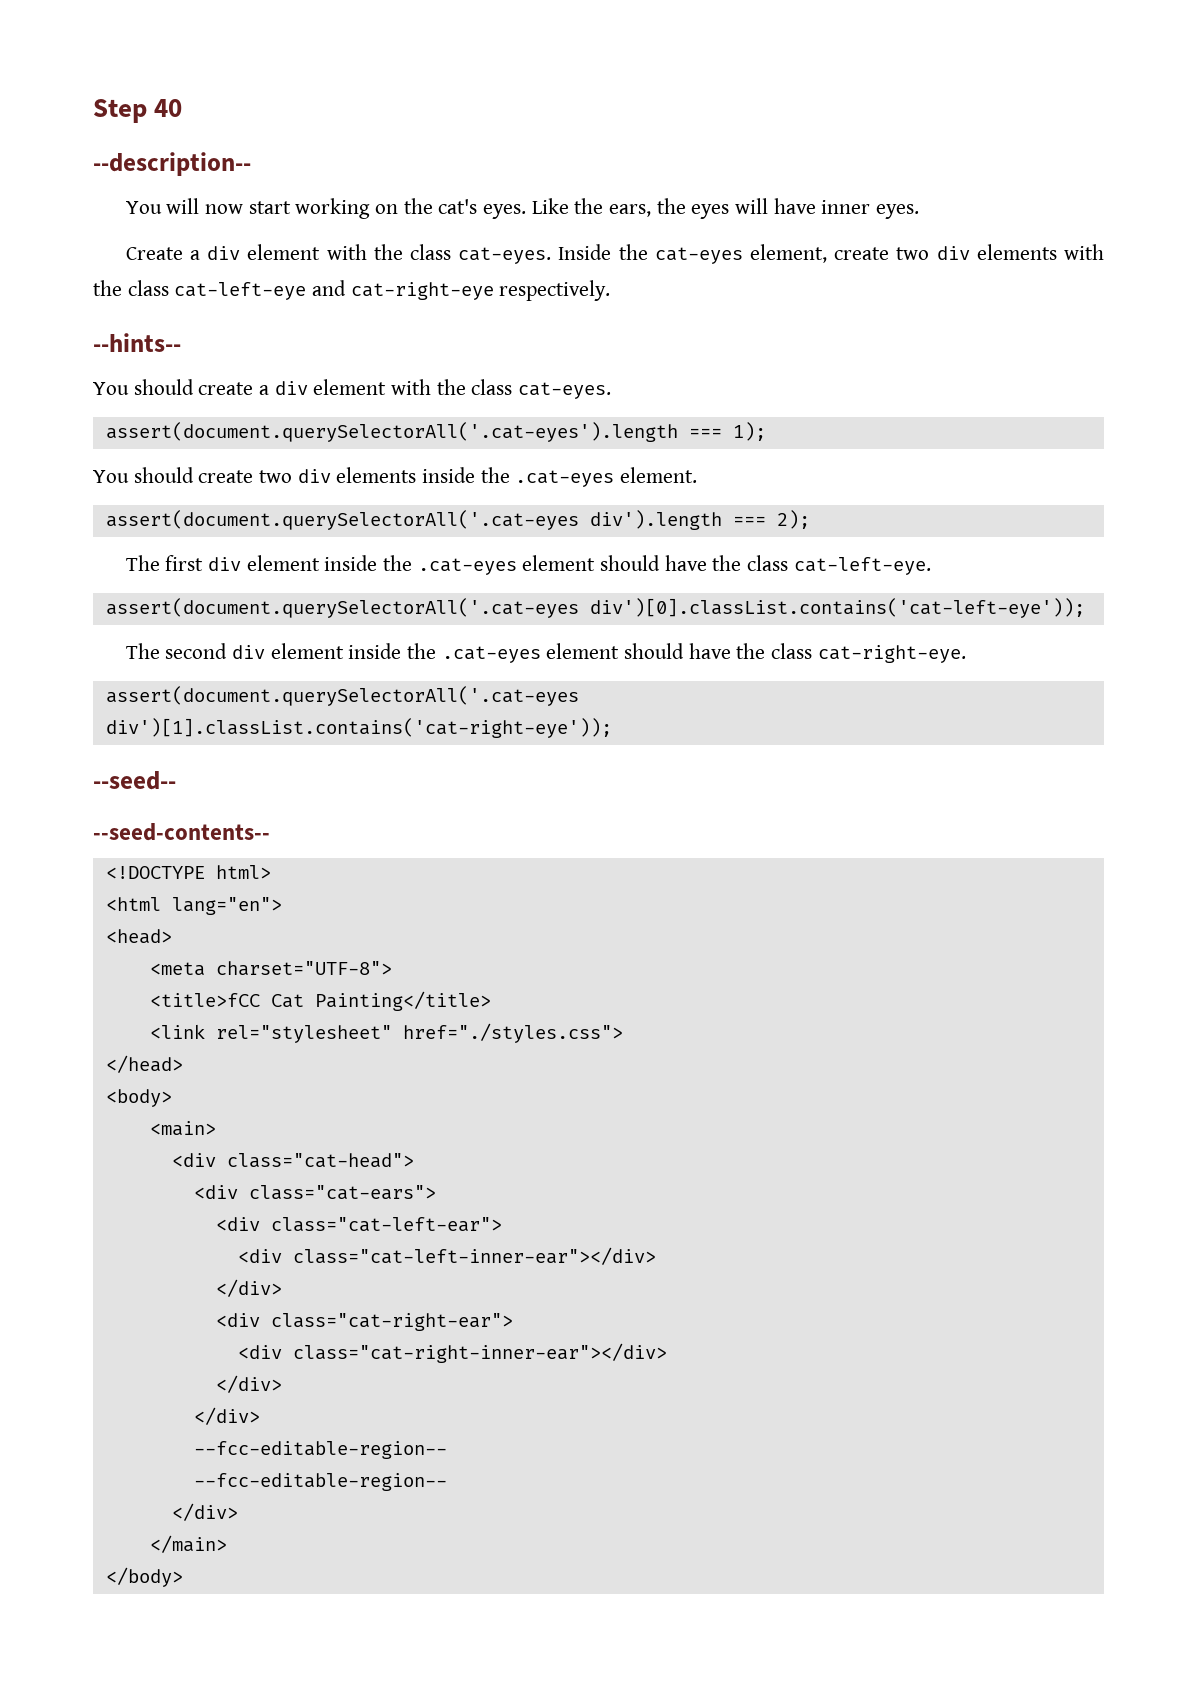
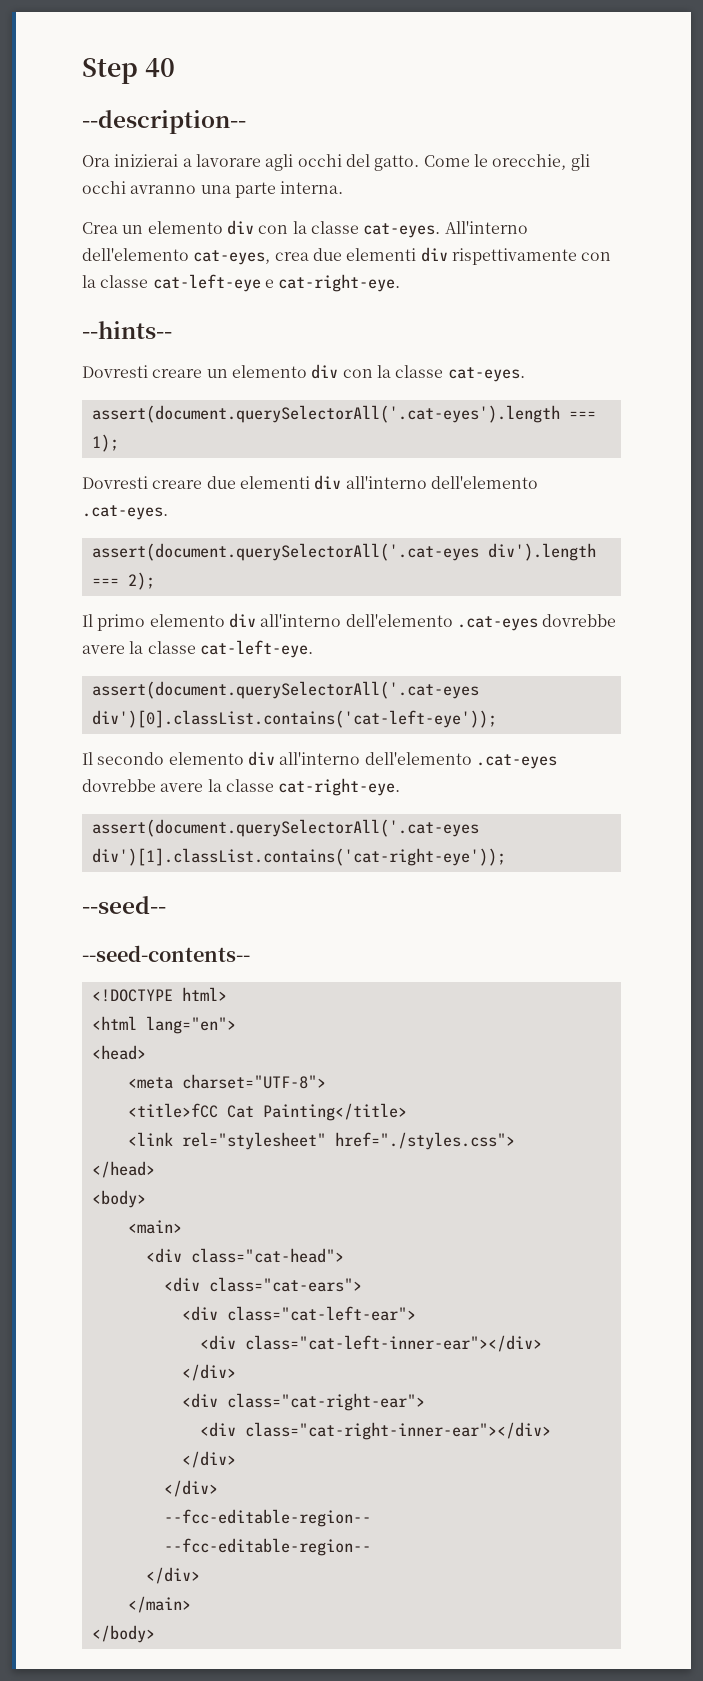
[125,198,920,219] [125,244,1105,264] [93,280,611,301] [93,333,181,352] [93,379,612,399] [105,422,766,442] [93,467,698,487] [105,510,810,530] [125,555,931,575] [105,598,1085,618] [125,643,813,663] You will now start working on the cat's eyes. Like the ears, the eyes will have inner eyes. // Create a div element with the class cat-eyes. Inside the cat-eyes element, create two div elements with the class cat-left-eye and cat-right-eye respectively. // --hints-- // You should create a div element with the class cat-eyes. // assert(document.querySelectorAll('.cat-eyes').length === 1); // You should create two div elements inside the .cat-eyes element. // assert(document.querySelectorAll('.cat-eyes div').length === 2); // The first div element inside the .cat-eyes element should have the class cat-left-eye. // assert(document.querySelectorAll('.cat-eyes div')[0].classList.contains('cat-left-eye')); // The second div element inside the .cat-eyes element should have the class -> [82,154,590,171] [82,181,344,198] [82,220,528,238] [82,247,612,265] [82,274,401,292] [82,321,172,339] [82,364,525,382] [91,405,596,423] [91,434,119,452] [82,475,538,490] [82,505,168,520] [91,543,596,561] [91,572,155,590] [82,613,617,631] [82,640,313,658] [91,681,479,699] [91,710,497,728] [82,751,557,769] [82,779,274,792] Ora inizierai a lavorare agli occhi del gatto. Come le orecchie, gli occhi avranno una parte interna. // Crea un elemento div con la classe cat-eyes. All'interno dell'elemento cat-eyes, crea due elementi div rispettivamente con la classe cat-left-eye e cat-right-eye. // --hints-- // Dovresti creare un elemento div con la classe cat-eyes. // assert(document.querySelectorAll('.cat-eyes').length === 1); // Dovresti creare due elementi div all'interno dell'elemento .cat-eyes. // assert(document.querySelectorAll('.cat-eyes div').length === 2); // Il primo elemento div all'interno dell'elemento .cat-eyes dovrebbe avere la classe cat-left-eye. // assert(document.querySelectorAll('.cat-eyes div')[0].classList.contains('cat-left-eye')); // Il secondo elemento div all'interno dell'elemento .cat-eyes dovrebbe avere la classe

